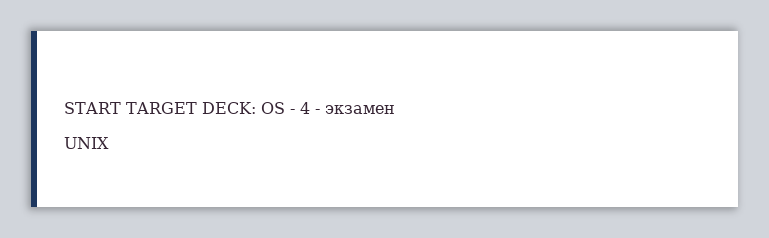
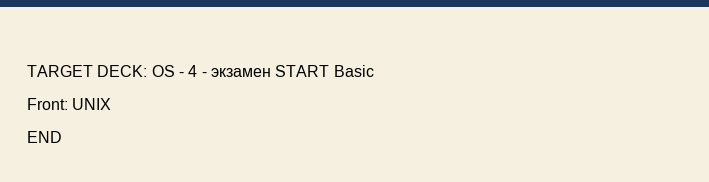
[64,102,121,114] START -> (27, 71) none
(395, 109) // -> [275,65,374,77] [27,98,68,110] START Basic // Front:
(109, 143) none -> [27,131,62,143] // END

